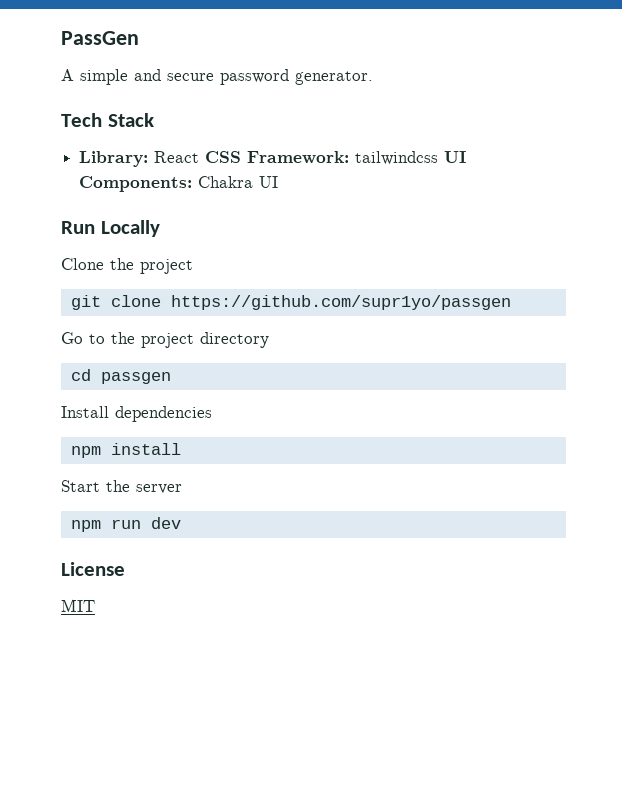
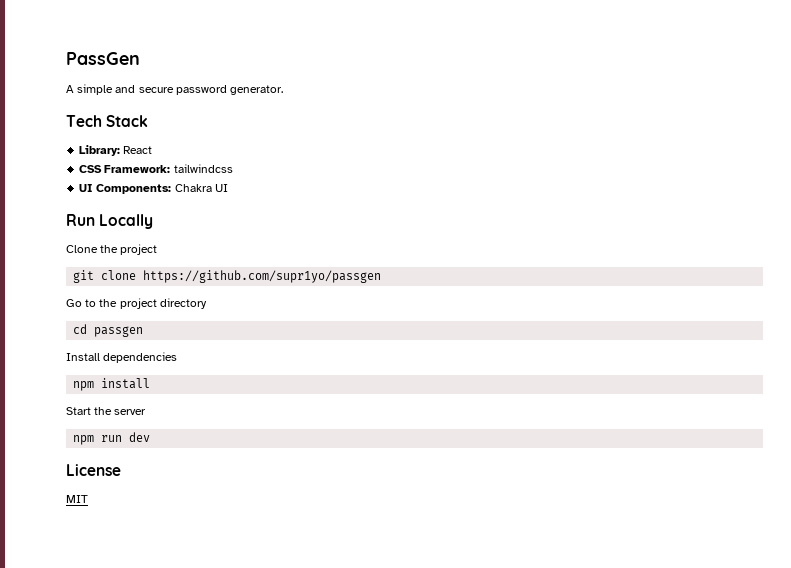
(200, 157) none -> (153, 150) //
(439, 158) none -> (233, 168) //

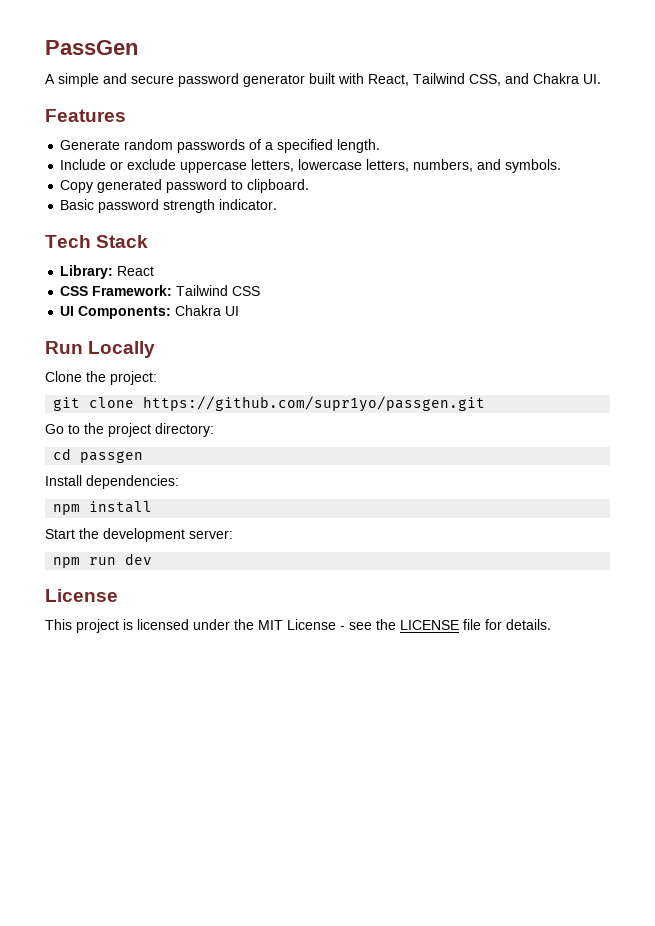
[230,85,284,95] generator. -> [243,73,601,87] [45,109,126,122] [60,139,381,153] [60,159,562,173] [60,179,310,193] [60,199,278,213] generator built with React, Tailwind CSS, and Chakra UI. // Features // Generate random passwords of a specified length. // Include or exclude uppercase letters, lowercase letters, numbers, and symbols. // Copy generated password to clipboard. // Basic password strength indicator.
[173,164,233,173] tailwindcss -> [176,285,261,296] Tailwind CSS
[120,244,158,255] project -> [110,371,157,385] project:
[143,270,382,283] https://github.com/supr1yo/passgen -> [143,396,486,412] https://github.com/supr1yo/passgen.git
[159,298,207,309] directory -> [155,423,214,437] directory:
[103,352,178,363] dependencies -> [86,475,179,489] dependencies:
[114,409,147,415] server -> [103,528,233,542] development server:
[66,495,88,503] MIT -> [45,619,551,633] This project is licensed under the MIT License - see the LICENSE file for details.

